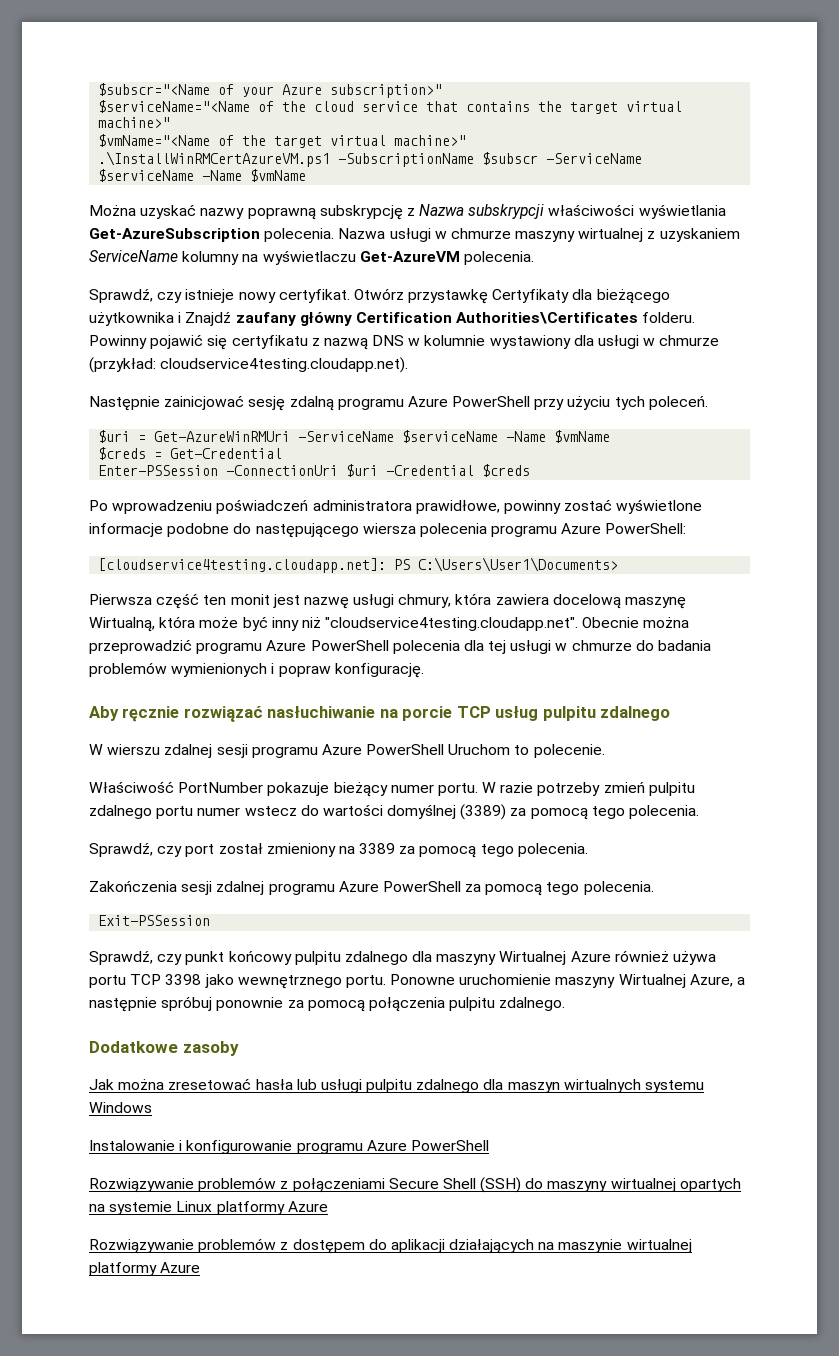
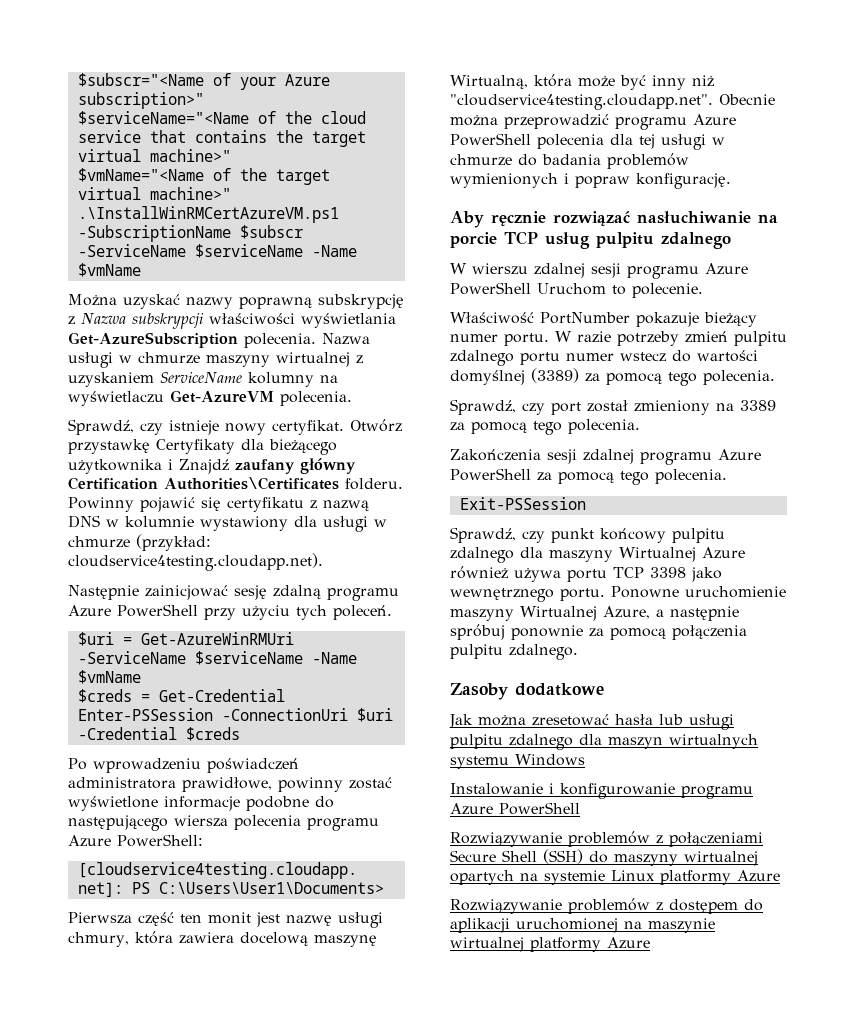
[89,1041,239,1056] Dodatkowe zasoby -> [450,683,604,700] Zasoby dodatkowe
[449,1239,535,1254] działających -> [516,918,618,933] uruchomionej

